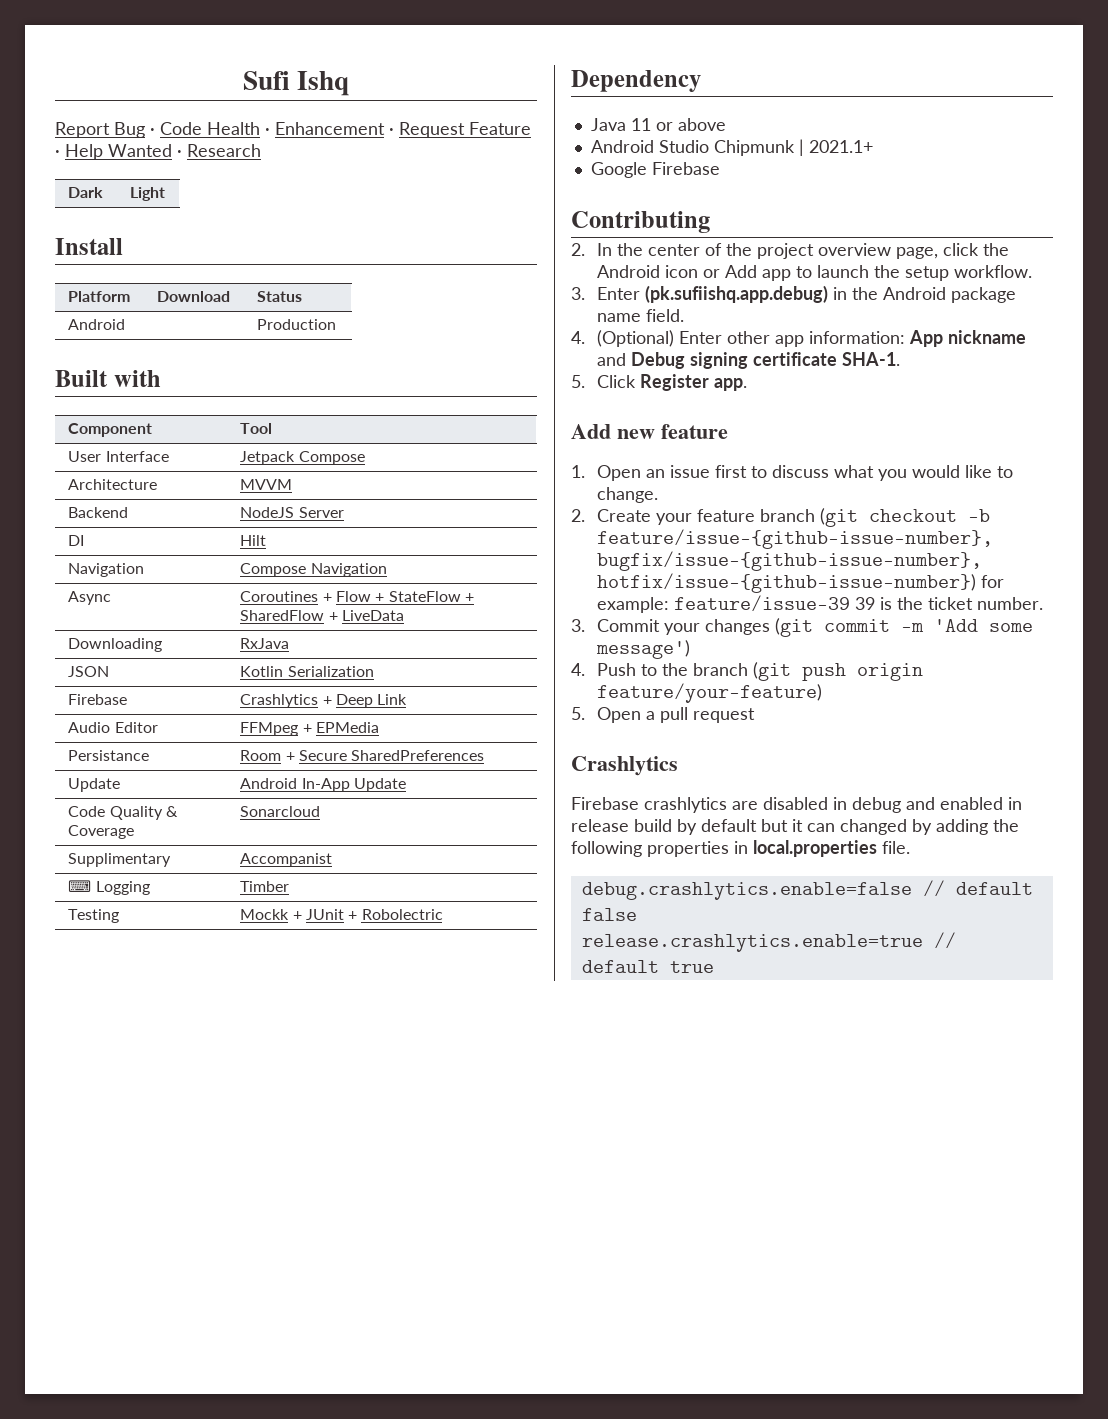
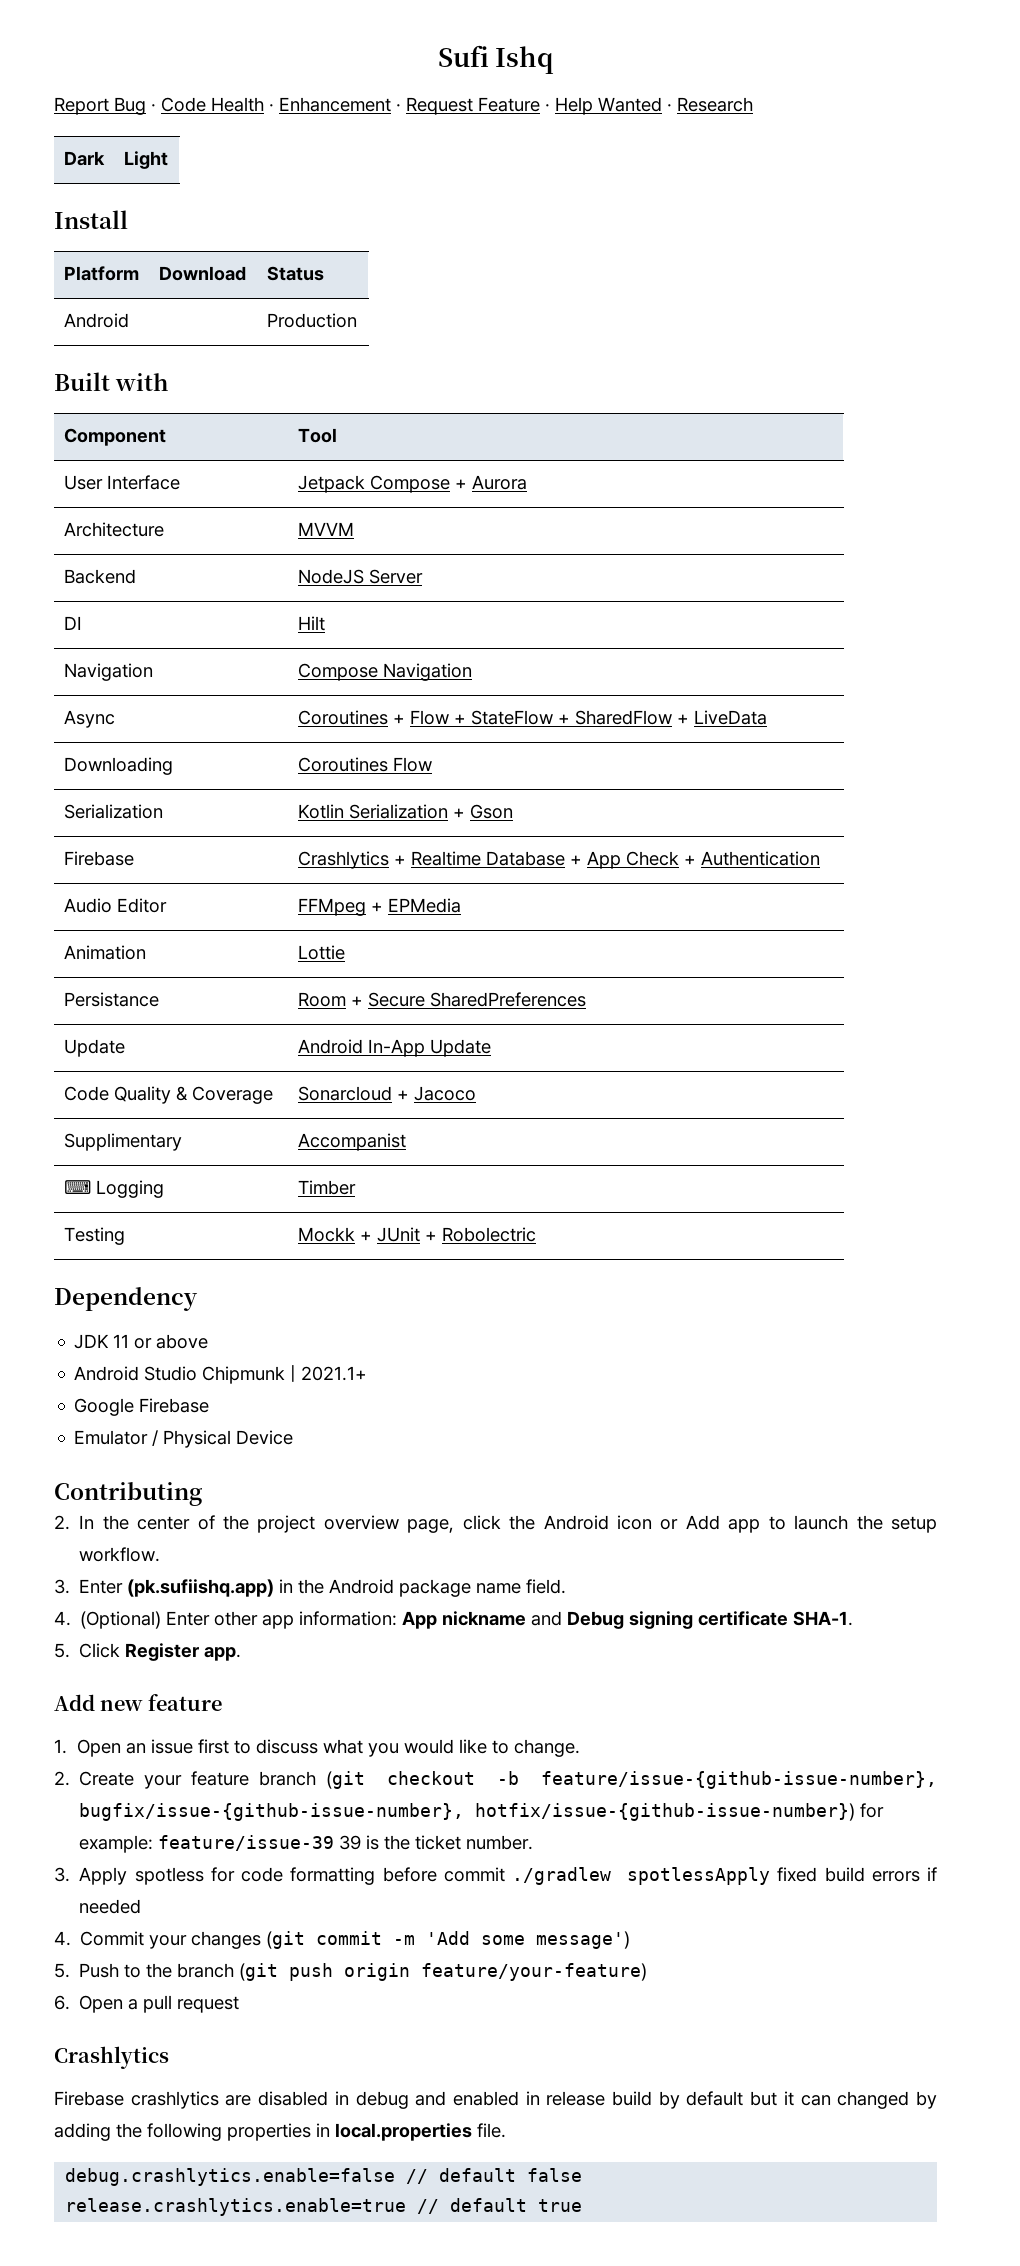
(365, 458) none -> [454,475,527,490] + Aurora
[240,638,290,649] [68,666,110,677] RxJava // JSON -> [297,757,432,772] [63,804,163,819] Coroutines Flow // Serialization
(374, 671) none -> [452,804,513,819] + Gson
[335,694,408,708] Deep Link -> [410,851,820,869] Realtime Database + App Check + Authentication
(379, 727) none -> [63,945,146,960] [297,945,345,960] // Animation | Lottie
(321, 811) none -> [396,1086,476,1101] + Jacoco
[590,118,626,131] Java -> [74,1334,110,1349] JDK
(720, 168) none -> [74,1430,294,1448] // Emulator / Physical Device
[645,285,829,303] (pk.sufiishq.app.debug) -> [127,1579,275,1597] (pk.sufiishq.app)
(585, 625) none -> [79,1867,937,1885] [79,1899,142,1914] [54,1931,71,1946] Apply spotless for code formatting before commit ./gradlew spotlessApply fixed build errors if needed // 4.
[571,663,585,676] 4. -> [54,1963,70,1978] 5.
[571,707,585,720] 5. -> [54,1995,70,2010] 6.

